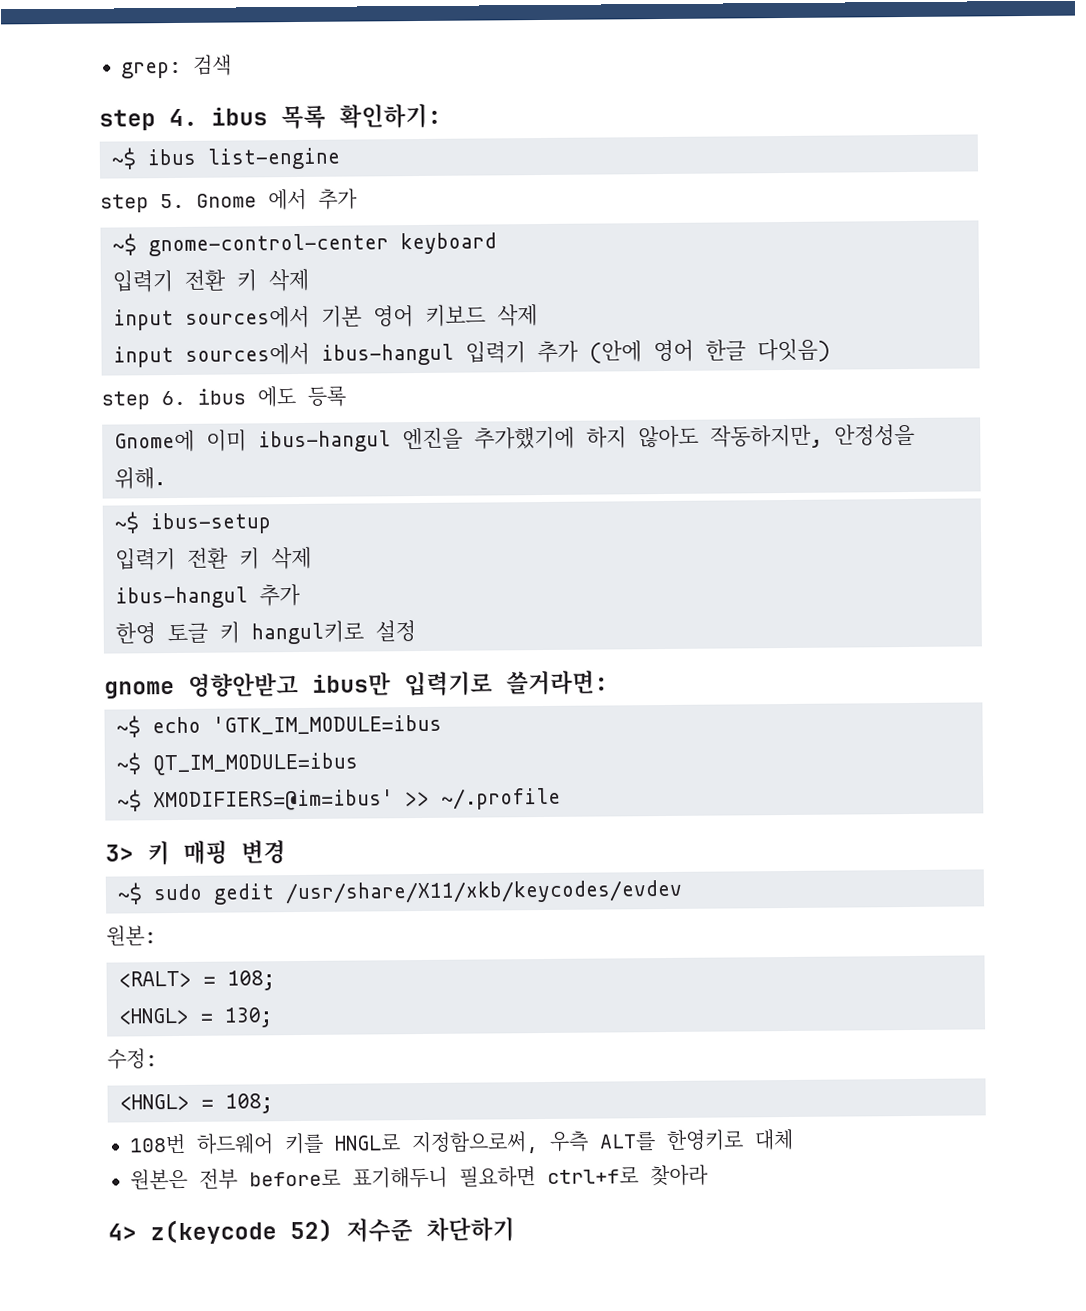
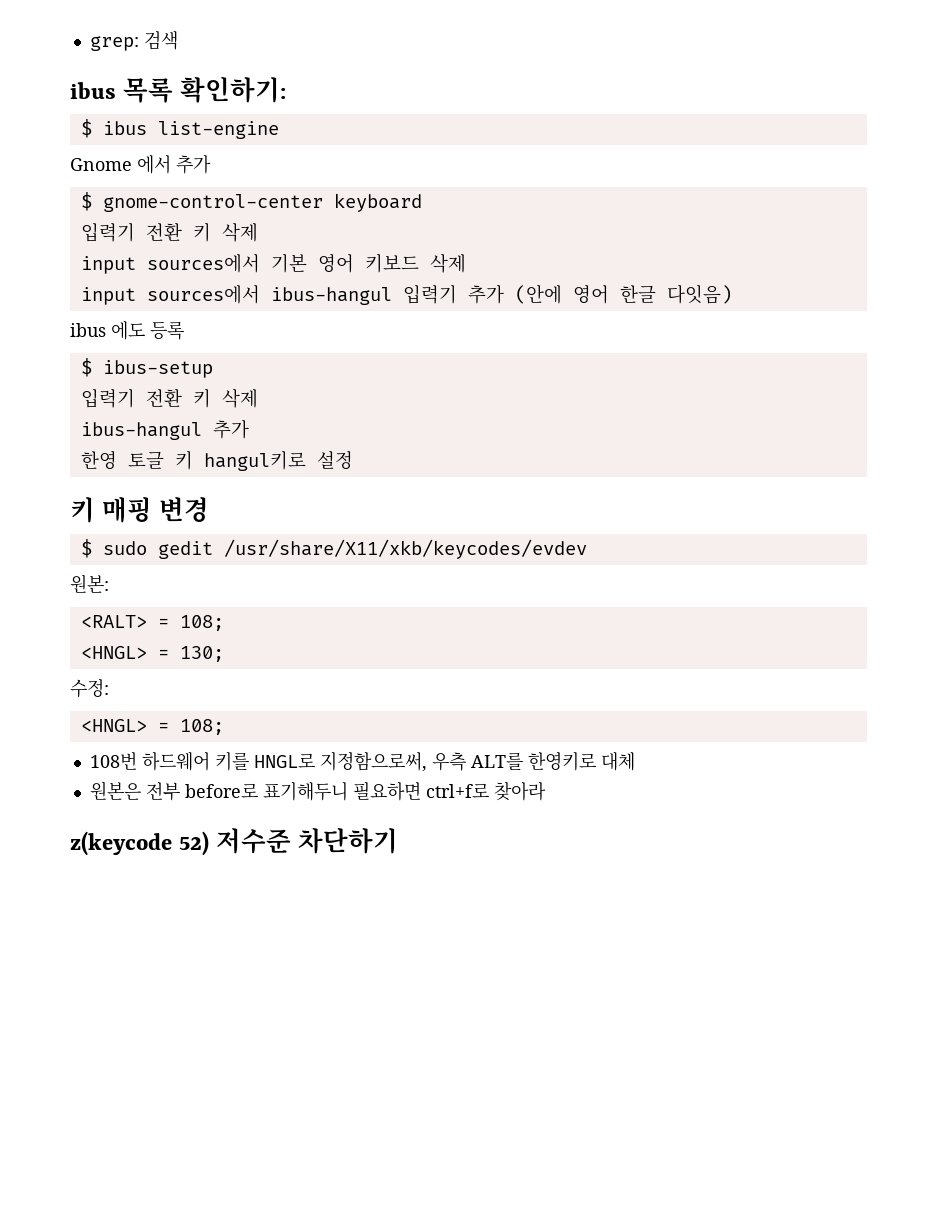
[99,108,198,131] step 4. -> (178, 40) none
[111,147,136,170] ~$ -> [80,119,92,138] $
[100,193,185,213] step 5. -> (279, 130) none
[112,233,137,256] ~$ -> [80,192,92,211] $
[101,390,186,410] step 6. -> (732, 294) none
[114,423,915,453] [114,467,166,490] [114,511,139,534] Gnome에 이미 ibus-hangul 엔진을 추가했기에 하지 않아도 작동하지만, 안정성을 위해. // ~$ -> [80,358,92,377] $
[104,670,609,699] [116,714,442,738] [116,752,358,776] [117,787,561,812] [105,844,134,862] gnome 영향안받고 ibus만 입력기로 쓸거라면: // ~$ echo 'GTK_IM_MODULE=ibus // ~$ QT_IM_MODULE=ibus // ~$ XMODIFIERS=@im=ibus' >> ~/.profile // 3> -> (353, 460) none
[117,882,143,905] ~$ -> [80,539,92,558] $
[108,1223,137,1241] 4> -> (546, 791) none

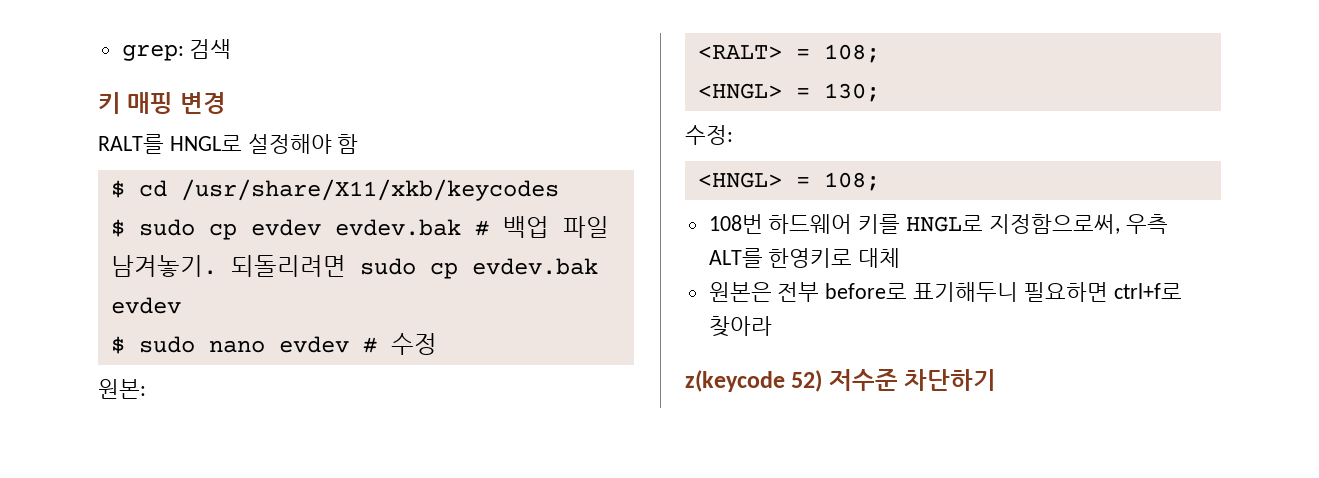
[70,77,286,103] [80,119,279,139] [70,155,211,174] [80,192,422,212] [80,223,258,242] [80,254,466,274] [80,284,732,305] [70,321,184,340] [80,358,213,378] [80,389,258,408] [80,420,249,440] [80,451,353,471] [70,497,209,523] [80,539,587,559] ibus 목록 확인하기: // $ ibus list-engine // Gnome 에서 추가 // $ gnome-control-center keyboard // 입력기 전환 키 삭제 // input sources에서 기본 영어 키보드 삭제 // input sources에서 ibus-hangul 입력기 추가 (안에 영어 한글 다잇음) // ibus 에도 등록 // $ ibus-setup // 입력기 전환 키 삭제 // ibus-hangul 추가 // 한영 토글 키 hangul키로 설정 // 키 매핑 변경 // $ sudo gedit /usr/share/X11/xkb/keycodes/evdev -> [98,92,226,114] [98,134,359,154] [110,179,559,201] [110,216,609,240] [110,255,598,279] [110,297,181,314] [110,333,437,355] 키 매핑 변경 // RALT를 HNGL로 설정해야 함 // $ cd /usr/share/X11/xkb/keycodes // $ sudo cp evdev evdev.bak # 백업 파일 남겨놓기. 되돌리려면 sudo cp evdev.bak evdev // $ sudo nano evdev # 수정

